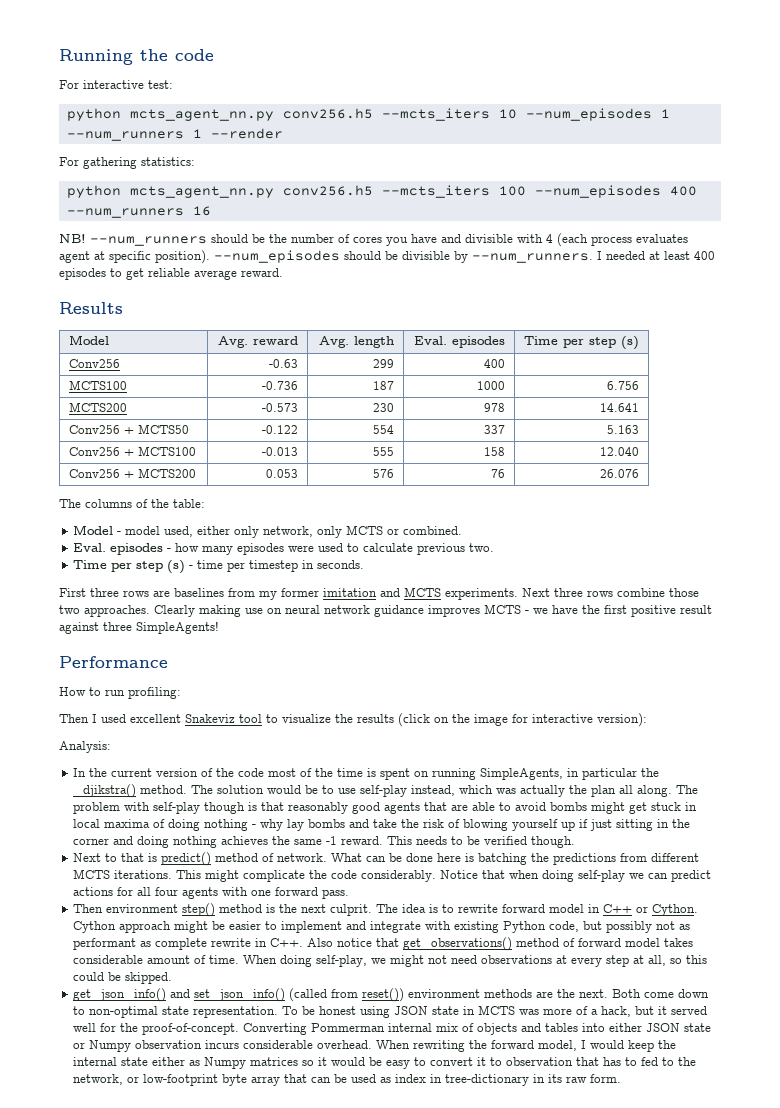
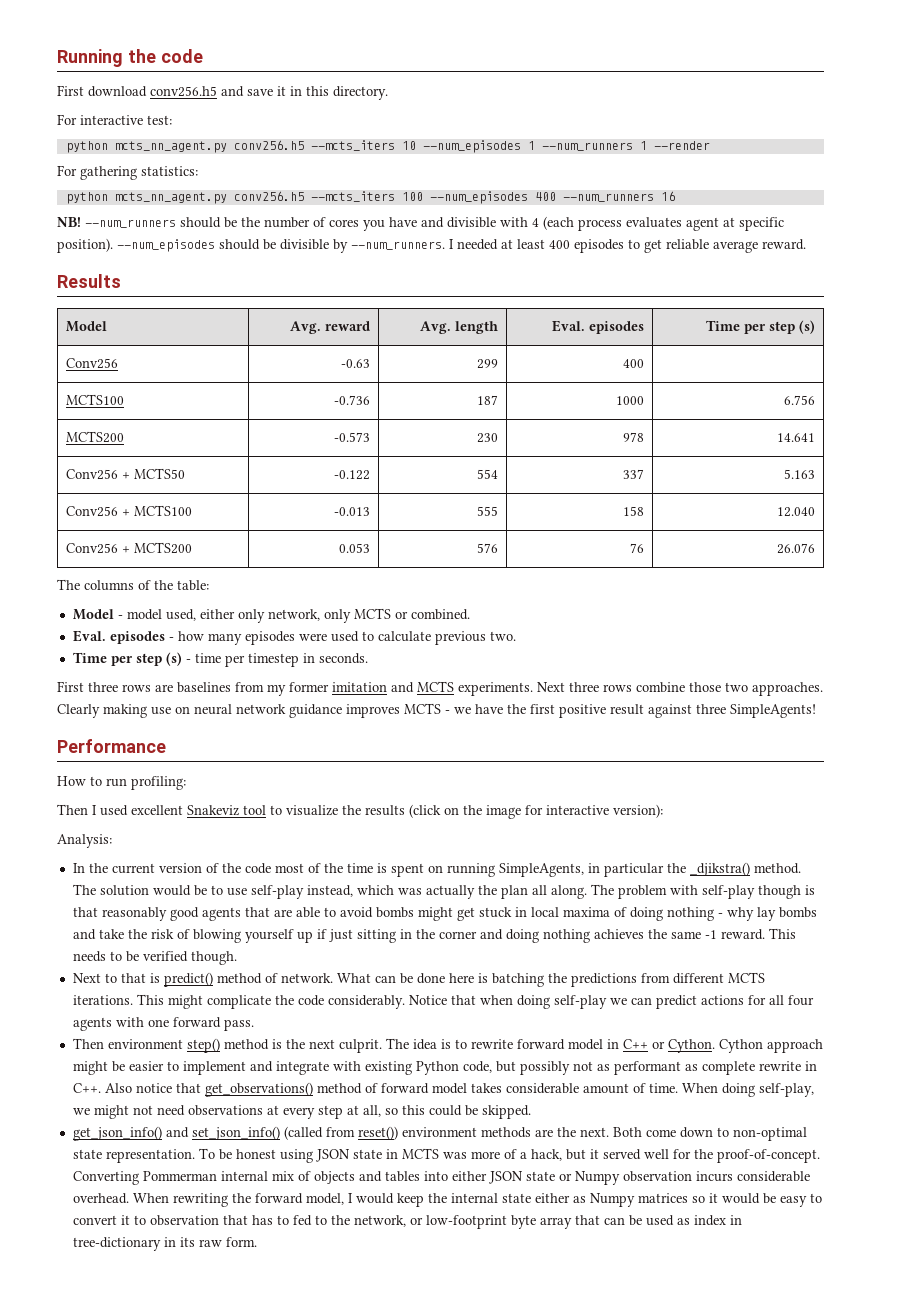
(214, 55) none -> [57,85,388,100] // First download conv256.h5 and save it in this directory.
[129,109,274,121] mcts_agent_nn.py -> [114,141,227,153] mcts_nn_agent.py
[129,186,274,198] mcts_agent_nn.py -> [114,192,227,204] mcts_nn_agent.py

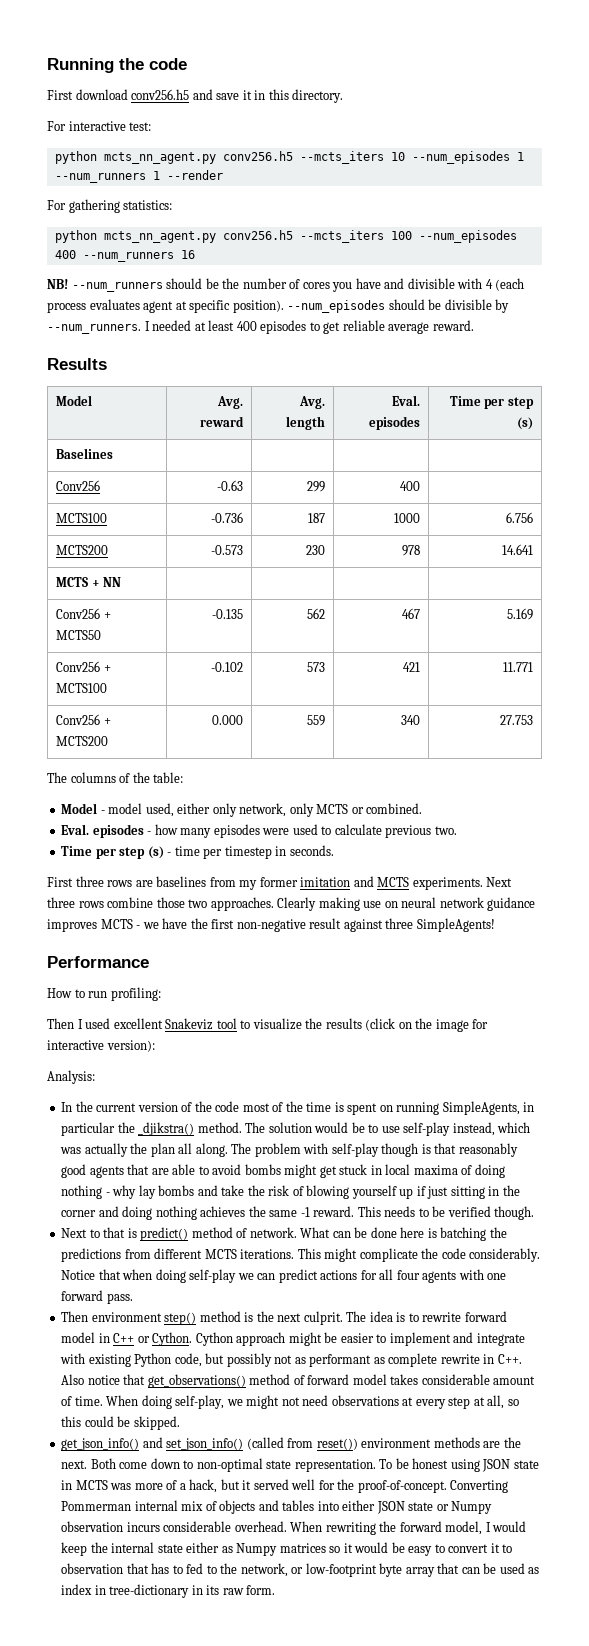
(816, 327) none -> [56,448,114,459] // Baselines | | | |
(816, 437) none -> [56,577,122,587] // MCTS + NN | | | |
[334,470,371,480] [477,469,499,479] [623,469,645,479] [784,469,816,479] -0.122 | 554 | 337 | 5.163 -> [211,609,243,619] [306,608,325,619] [401,608,420,619] [506,608,533,620] -0.135 | 562 | 467 | 5.169
[334,507,371,516] [477,506,499,516] [623,506,645,516] [777,507,816,517] -0.013 | 555 | 158 | 12.040 -> [210,662,243,672] [306,662,325,672] [402,662,420,672] [502,662,533,672] -0.102 | 573 | 421 | 11.771
[339,543,371,553] [477,543,499,553] [630,543,645,553] [777,543,816,554] 0.053 | 576 | 76 | 26.076 -> [211,715,243,725] [306,715,325,726] [400,715,420,725] [499,715,533,725] 0.000 | 559 | 340 | 27.753
[559,704,606,718] positive -> [236,919,306,932] non-negative

